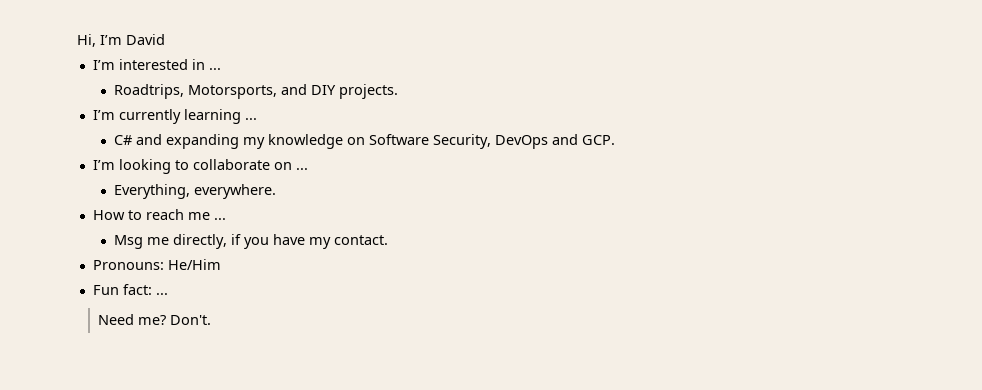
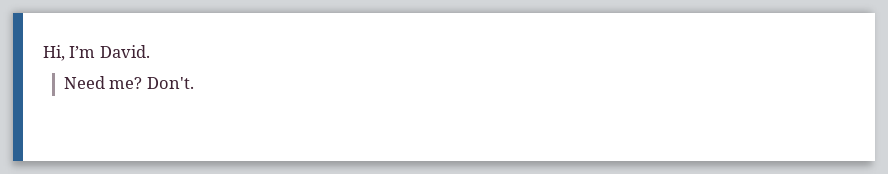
[126,34,165,45] [92,59,221,70] [114,84,399,99] [92,109,257,124] [114,134,616,149] [92,159,308,174] [114,184,277,199] [92,209,226,220] [114,234,389,249] [92,259,221,270] [92,284,168,295] David // I’m interested in ... // Roadtrips, Motorsports, and DIY projects. // I’m currently learning ... // C# and expanding my knowledge on Software Security, DevOps and GCP. // I’m looking to collaborate on ... // Everything, everywhere. // How to reach me ... // Msg me directly, if you have my contact. // Pronouns: He/Him // Fun fact: ... -> [99,45,150,58] David.

